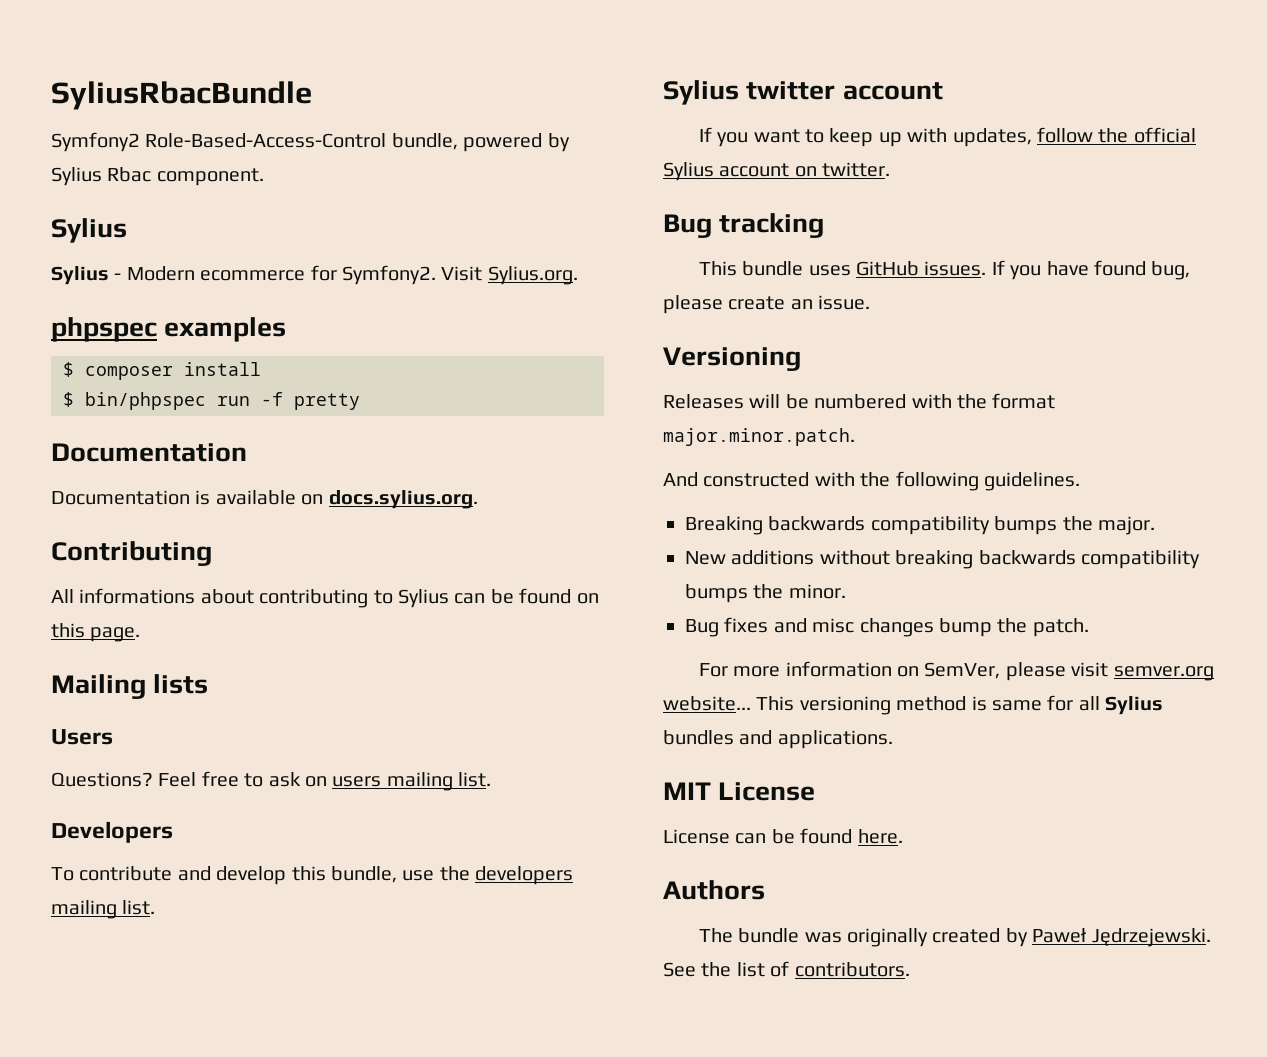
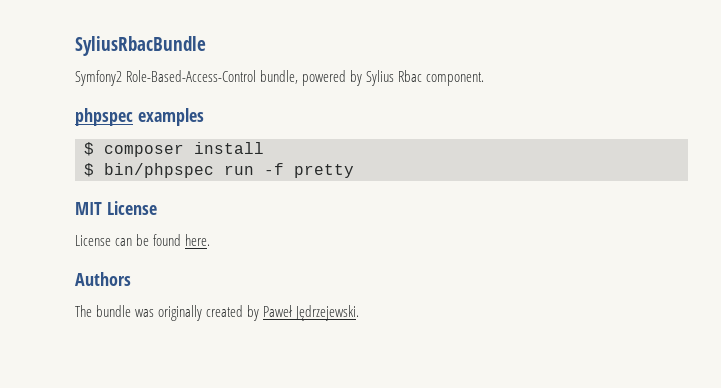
[51,218,127,243] [51,265,578,285] // Sylius // Sylius - Modern ecommerce for Symfony2. Visit Sylius.org. -> (485, 79) none
[51,443,247,462] [51,490,478,509] [51,541,212,566] [51,588,599,608] [51,623,141,642] [51,674,209,699] [51,729,113,745] [51,771,492,791] [51,821,173,843] [51,866,574,885] [51,900,156,919] [663,80,943,105] [698,127,1196,147] [663,162,891,181] [663,213,825,238] [698,260,1191,280] [663,295,871,314] [663,347,801,371] [663,393,1056,409] [663,428,855,446] [663,471,1080,491] [685,516,1155,535] [685,550,1200,569] [685,584,846,603] [685,617,1089,637] [698,661,1214,681] [663,695,1164,715] [663,730,893,749] // Documentation // Documentation is available on docs.sylius.org. // Contributing // All informations about contributing to Sylius can be found on this page. // Mailing lists // Users // Questions? Feel free to ask on users mailing list. // Developers // To contribute and develop this bundle, use the developers mailing list. // Sylius twitter account // If you want to keep up with updates, follow the official Sylius account on twitter. // Bug tracking // This bundle uses GitHub issues. If you have found bug, please create an issue. // Versioning // Releases will be numbered with the format major.minor.patch. // And constructed with the following guidelines. // Breaking backwards compatibility bumps the major. // New additions without breaking backwards compatibility bumps the minor. // Bug fixes and misc changes bump the patch. // For more information on SemVer, please visit semver.org website... This versioning method is same for all Sylius bundles and applications. -> (354, 171) none
[663,961,910,977] See the list of contributors. -> (360, 313) none

